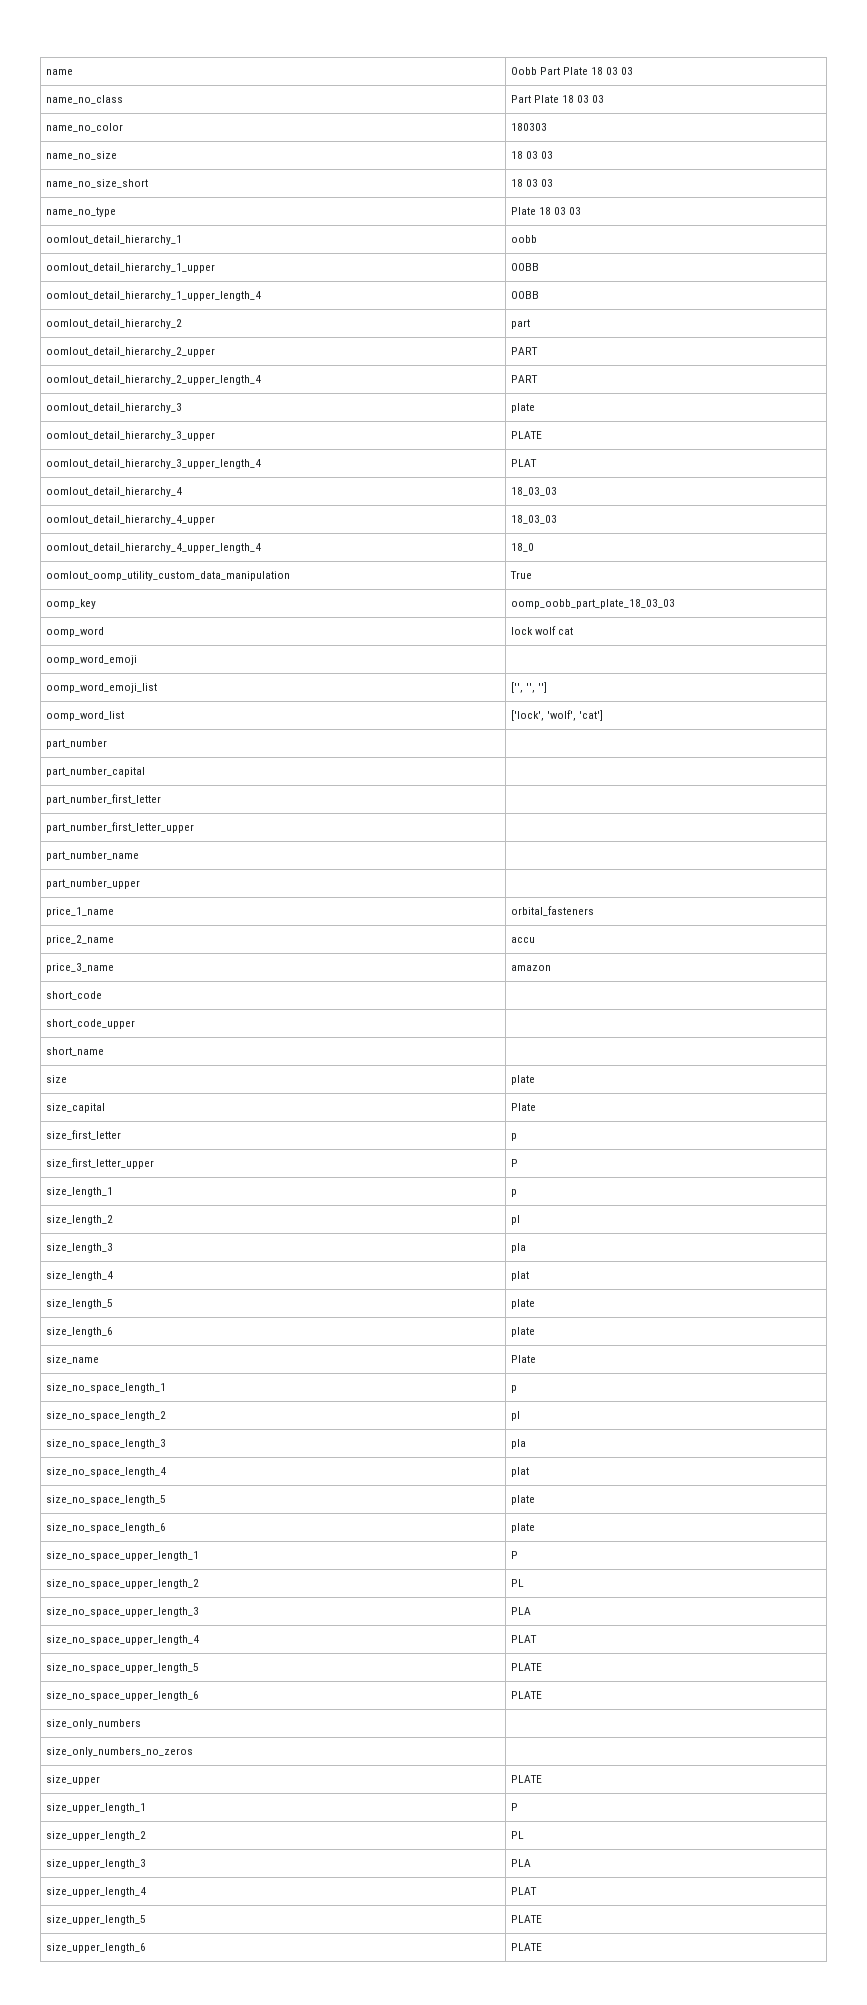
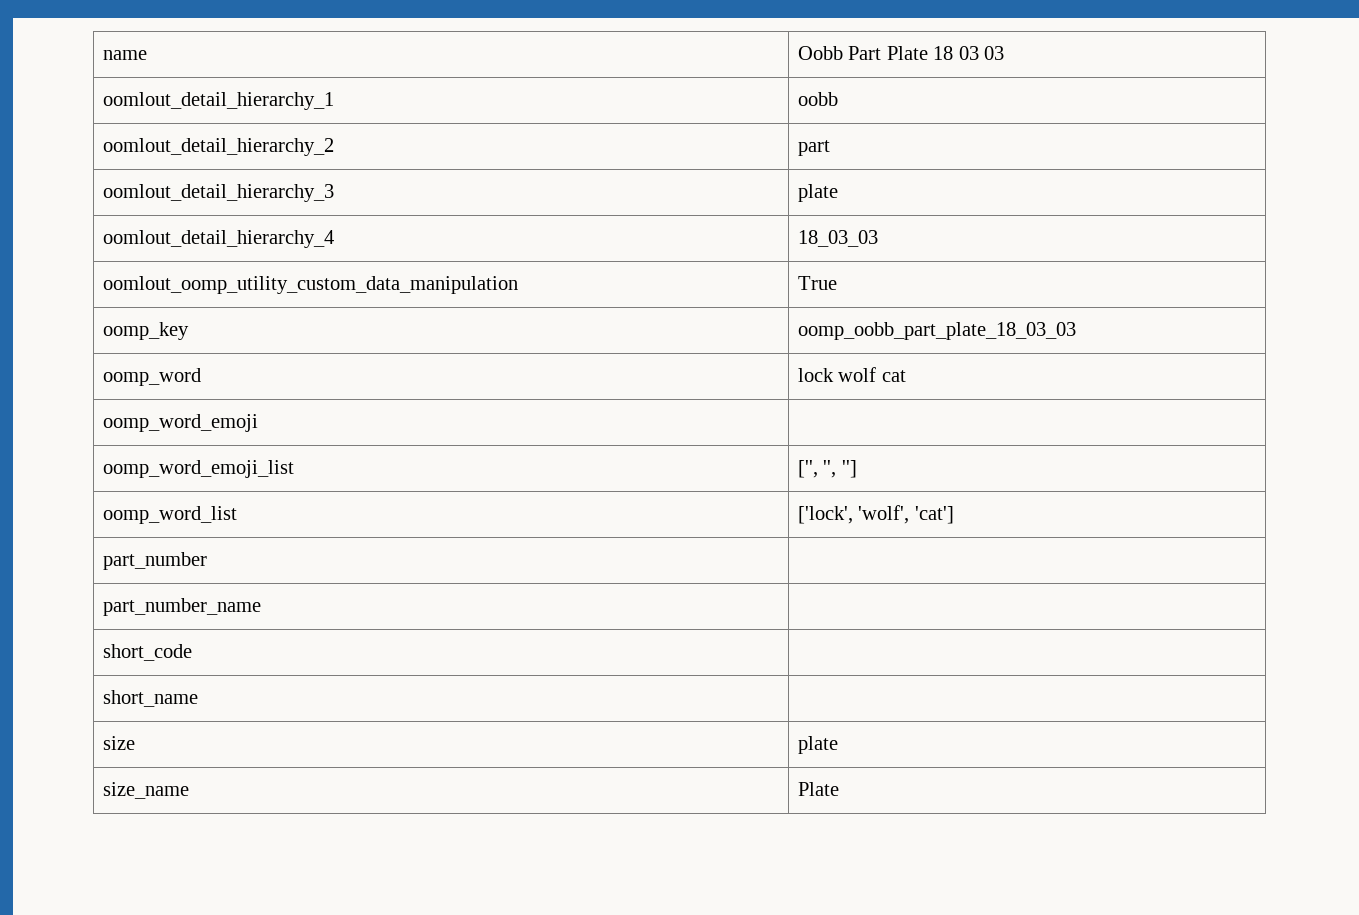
[45,95,123,104] [510,95,605,103] [45,123,123,132] [510,123,547,131] [45,151,117,160] [510,151,554,159] [45,179,148,188] [510,179,554,187] [45,207,116,217] [510,207,582,215] [45,235,182,245] [510,235,537,243] [45,263,215,273] [510,263,539,271] [45,291,261,301] [510,291,539,299] [45,319,182,329] [510,319,530,329] [45,347,215,357] [510,347,538,355] [45,375,261,385] [510,375,538,383] [45,403,182,413] [510,403,535,413] [45,431,215,441] [510,431,542,439] [45,459,261,469] [510,459,537,467] [45,487,182,497] [510,487,557,496] [45,515,215,525] [510,515,557,524] [45,543,261,553] [510,543,534,552] name_no_class | Part Plate 18 03 03 // name_no_color | 180303 // name_no_size | 18 03 03 // name_no_size_short | 18 03 03 // name_no_type | Plate 18 03 03 // oomlout_detail_hierarchy_1 | oobb // oomlout_detail_hierarchy_1_upper | OOBB // oomlout_detail_hierarchy_1_upper_length_4 | OOBB // oomlout_detail_hierarchy_2 | part // oomlout_detail_hierarchy_2_upper | PART // oomlout_detail_hierarchy_2_upper_length_4 | PART // oomlout_detail_hierarchy_3 | plate // oomlout_detail_hierarchy_3_upper | PLATE // oomlout_detail_hierarchy_3_upper_length_4 | PLAT // oomlout_detail_hierarchy_4 | 18_03_03 // oomlout_detail_hierarchy_4_upper | 18_03_03 // oomlout_detail_hierarchy_4_upper_length_4 | 18_0 -> [102,92,334,110] [797,92,838,106] [102,138,334,156] [797,140,830,156] [102,184,334,202] [797,184,838,202] [102,230,334,248] [797,230,878,247] oomlout_detail_hierarchy_1 | oobb // oomlout_detail_hierarchy_2 | part // oomlout_detail_hierarchy_3 | plate // oomlout_detail_hierarchy_4 | 18_03_03
[45,767,145,777] [45,794,161,805] [45,822,194,833] [45,851,139,861] [45,879,140,889] [45,907,114,917] [510,906,594,916] [45,935,114,945] [510,937,535,943] [45,963,114,973] [510,965,551,971] part_number_capital | // part_number_first_letter | // part_number_first_letter_upper | // part_number_name | // part_number_upper | // price_1_name | orbital_fasteners // price_2_name | accu // price_3_name | amazon -> [102,598,261,616] part_number_name |
[45,1019,135,1029] // short_code_upper | -> (192, 652) none
[45,1103,105,1113] [510,1103,536,1111] [45,1130,121,1140] [510,1133,517,1141] [45,1158,154,1169] [510,1159,518,1167] [45,1187,113,1197] [510,1189,517,1197] [45,1215,113,1225] [510,1215,520,1225] [45,1243,113,1253] [510,1243,526,1253] [45,1271,113,1281] [510,1271,529,1281] [45,1299,113,1309] [510,1299,535,1309] [45,1327,113,1337] [510,1327,535,1337] [45,1355,99,1364] [510,1355,536,1363] [45,1383,166,1393] [510,1385,517,1393] [45,1411,166,1421] [510,1411,520,1421] [45,1439,166,1449] [510,1439,526,1449] [45,1467,166,1477] [510,1467,529,1477] [45,1495,166,1505] [510,1495,535,1505] [45,1523,166,1533] [510,1523,535,1533] [45,1551,199,1561] [510,1551,518,1559] [45,1579,199,1589] [510,1579,524,1587] [45,1607,199,1617] [510,1607,531,1615] [45,1635,199,1645] [510,1635,537,1643] [45,1663,199,1673] [510,1663,542,1671] [45,1691,199,1701] [510,1691,542,1699] [45,1719,141,1729] [45,1747,193,1757] [45,1775,100,1785] [510,1775,542,1783] [45,1803,146,1813] [510,1803,518,1811] [45,1831,146,1841] [510,1831,524,1839] [45,1859,146,1869] [510,1859,531,1867] [45,1887,146,1897] [510,1887,537,1895] [45,1915,146,1925] [510,1915,542,1923] [45,1943,146,1953] [510,1943,542,1951] size_capital | Plate // size_first_letter | p // size_first_letter_upper | P // size_length_1 | p // size_length_2 | pl // size_length_3 | pla // size_length_4 | plat // size_length_5 | plate // size_length_6 | plate // size_name | Plate // size_no_space_length_1 | p // size_no_space_length_2 | pl // size_no_space_length_3 | pla // size_no_space_length_4 | plat // size_no_space_length_5 | plate // size_no_space_length_6 | plate // size_no_space_upper_length_1 | P // size_no_space_upper_length_2 | PL // size_no_space_upper_length_3 | PLA // size_no_space_upper_length_4 | PLAT // size_no_space_upper_length_5 | PLATE // size_no_space_upper_length_6 | PLATE // size_only_numbers | // size_only_numbers_no_zeros | // size_upper | PLATE // size_upper_length_1 | P // size_upper_length_2 | PL // size_upper_length_3 | PLA // size_upper_length_4 | PLAT // size_upper_length_5 | PLATE // size_upper_length_6 | PLATE -> [102,782,189,799] [797,782,839,796] size_name | Plate

